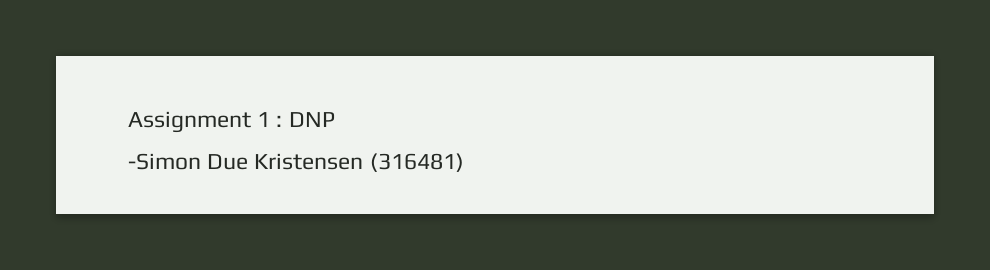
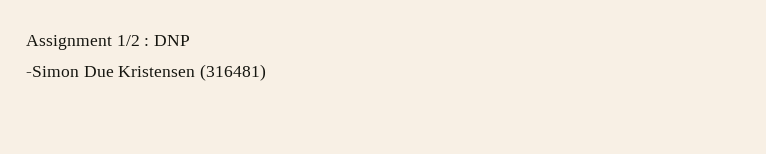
[257,112,271,127] 1 -> [116,35,140,46] 1/2

